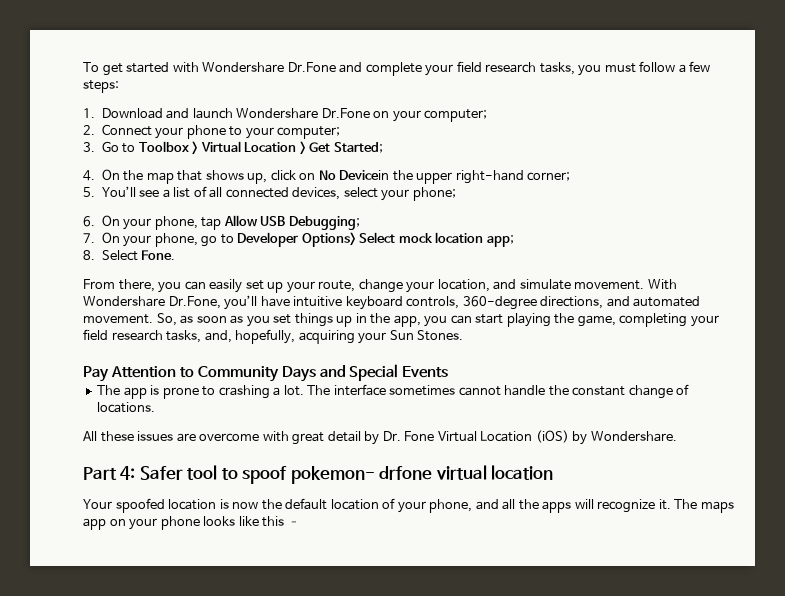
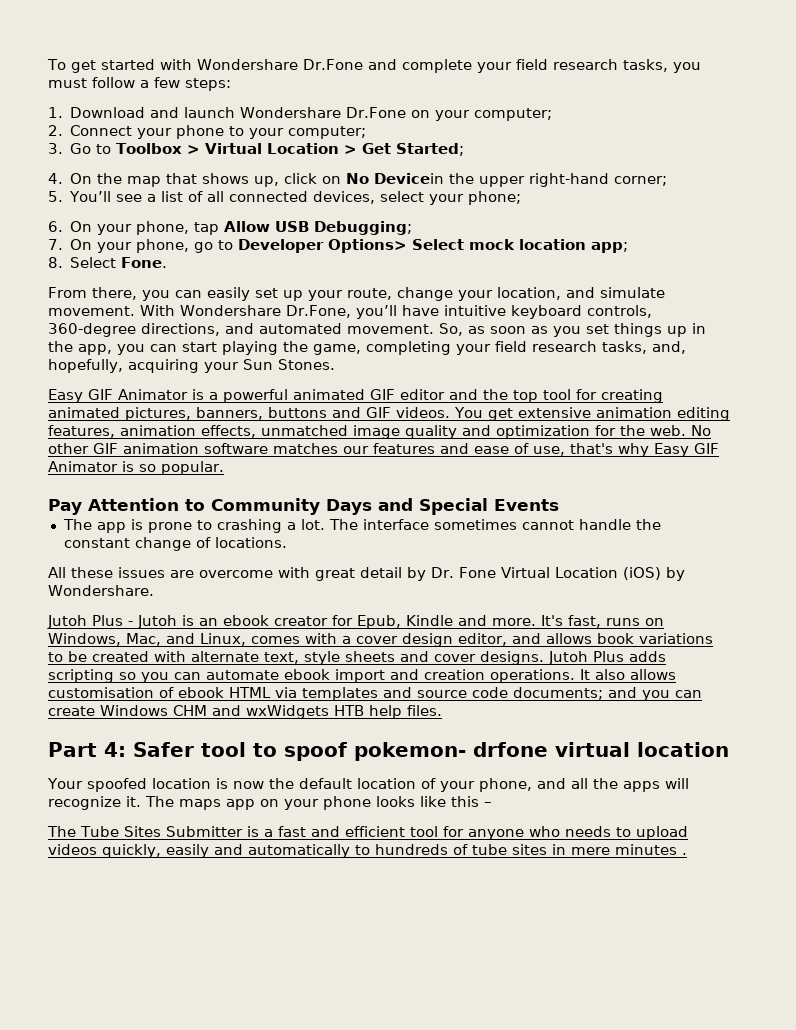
(464, 335) none -> [48,389,663,403] [48,407,730,421] [48,425,711,439] [48,443,719,457] [48,461,224,475] // Easy GIF Animator is a powerful animated GIF editor and the top tool for creating animated pictures, banners, buttons and GIF videos. You get extensive animation editing features, animation effects, unmatched image quality and optimization for the web. No other GIF animation software matches our features and ease of use, that's why Easy GIF Animator is so popular.
(677, 436) none -> [47,615,664,629] [48,633,713,647] [48,651,666,665] [48,669,676,683] [48,687,702,701] [48,705,442,719] // Jutoh Plus - Jutoh is an ebook creator for Epub, Kindle and more. It's fast, runs on Windows, Mac, and Linux, comes with a cover design editor, and allows book variations to be created with alternate text, style sheets and cover designs. Jutoh Plus adds scripting so you can automate ebook import and creation operations. It also allows customisation of ebook HTML via templates and source code documents; and you can create Windows CHM and wxWidgets HTB help files.
(300, 523) none -> [47,826,688,840] [48,844,687,858] // The Tube Sites Submitter is a fast and efficient tool for anyone who needs to upload videos quickly, easily and automatically to hundreds of tube sites in mere minutes .

